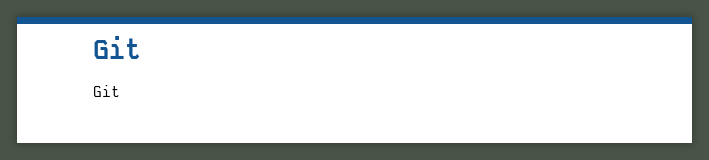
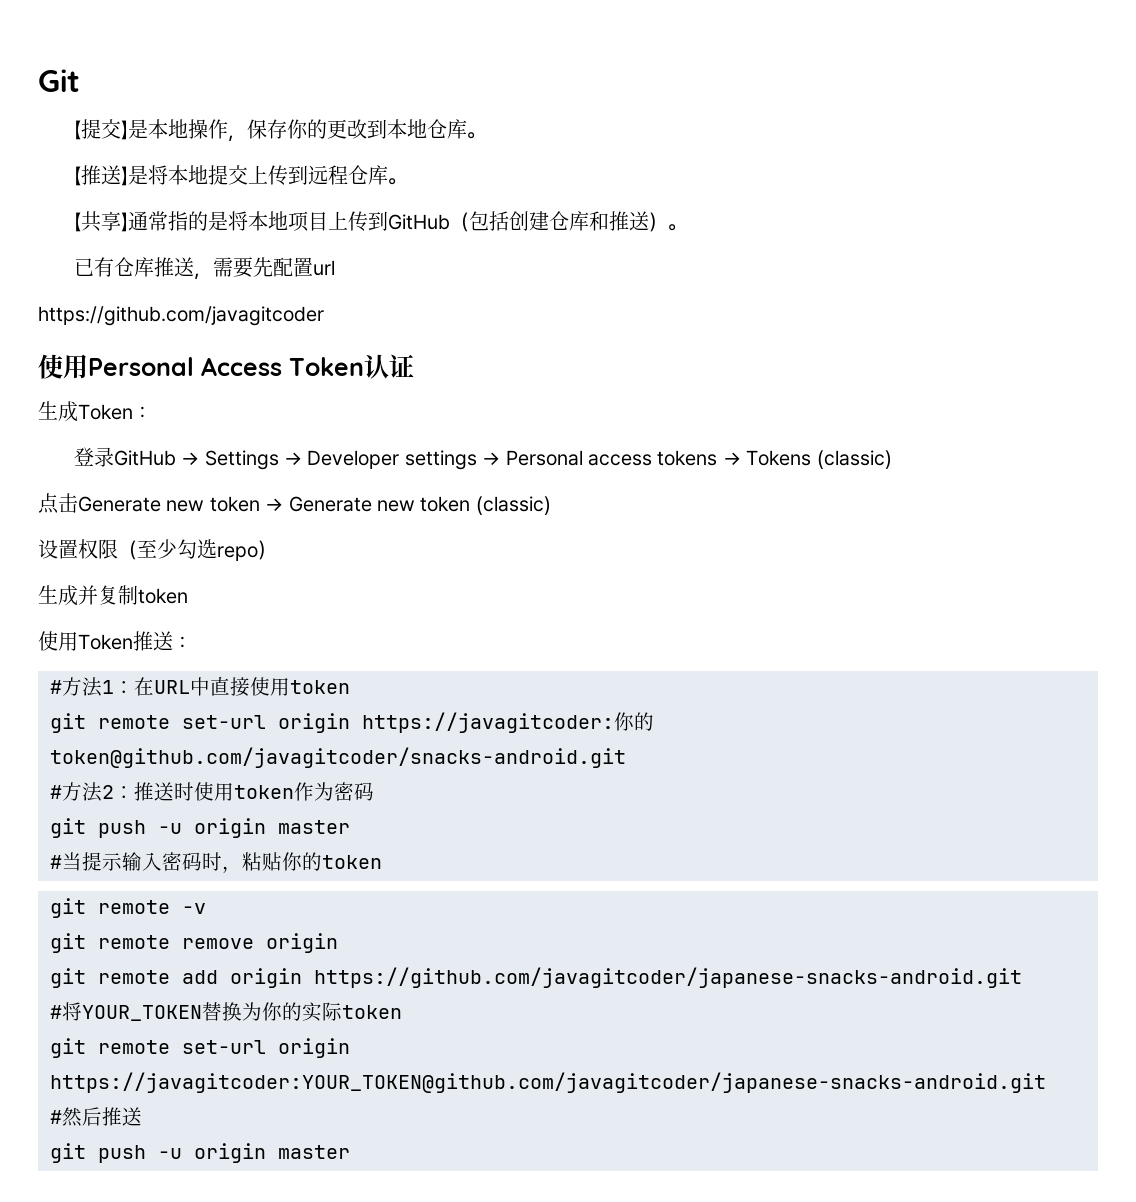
[93,85,120,97] Git -> [73,119,486,142] [73,165,407,186] [73,211,687,232] [73,257,335,280] [38,306,324,326] [38,354,414,379] [38,401,152,422] [73,447,892,470] [38,493,551,515] [38,539,277,561] [38,585,188,606] [38,631,192,651] [50,676,350,697] [50,712,654,733] [50,747,626,768] [50,782,374,802] [50,818,350,838] [50,852,382,873] [50,898,206,918] [50,933,338,953] [50,967,1022,988] [50,1002,402,1022] [50,1038,350,1058] [50,1072,1046,1093] [50,1107,142,1127] [50,1143,350,1163] 【提交】是本地操作，保存你的更改到本地仓库。 // 【推送】是将本地提交上传到远程仓库。 // 【共享】通常指的是将本地项目上传到GitHub（包括创建仓库和推送）。 // 已有仓库推送，需要先配置url // https://github.com/javagitcoder // 使用Personal Access Token认证 // 生成Token： // 登录GitHub → Settings → Developer settings → Personal access tokens → Tokens (classic) // 点击Generate new token → Generate new token (classic) // 设置权限（至少勾选repo） // 生成并复制token // 使用Token推送： // #方法1：在URL中直接使用token // git remote set-url origin https://javagitcoder:你的token@github.com/javagitcoder/snacks-android.git // #方法2：推送时使用token作为密码 // git push -u origin master // #当提示输入密码时，粘贴你的token // git remote -v // git remote remove origin // git remote add origin https://github.com/javagitcoder/japanese-snacks-android.git // #将YOUR_TOKEN替换为你的实际token // git remote set-url origin https://javagitcoder:YOUR_TOKEN@github.com/javagitcoder/japanese-snacks-android.git // #然后推送 // git push -u origin master

